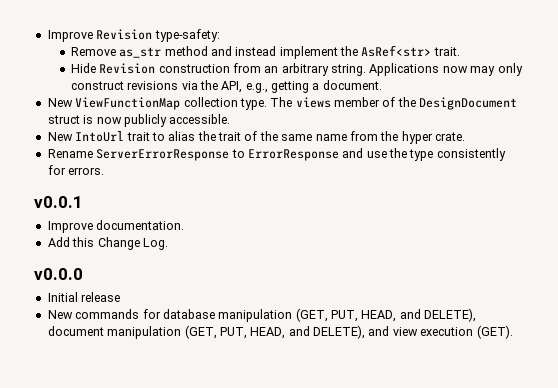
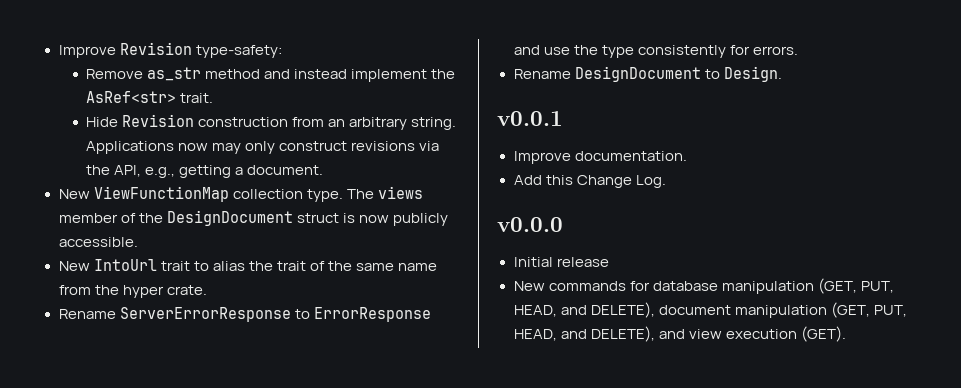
(105, 171) none -> [513,66,782,82] // Rename DesignDocument to Design.

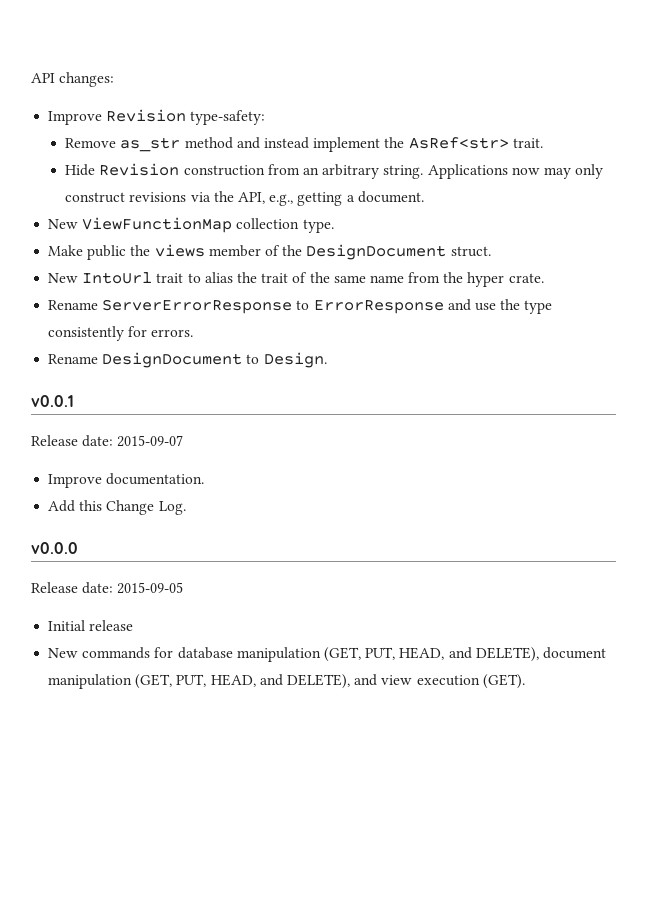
(58, 51) none -> [31,72,115,87] API changes: //
[346,189,374,199] The -> [48,245,151,260] // Make public the
[296,213,448,226] [58,237,138,247] struct is now publicly accessible. -> [450,246,491,257] struct.
(563, 118) none -> [31,435,184,447] // Release date: 2015-09-07
(563, 224) none -> [31,582,184,594] // Release date: 2015-09-05

